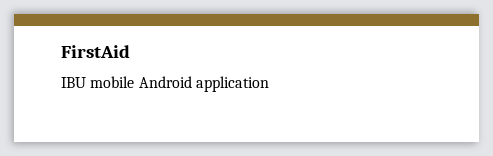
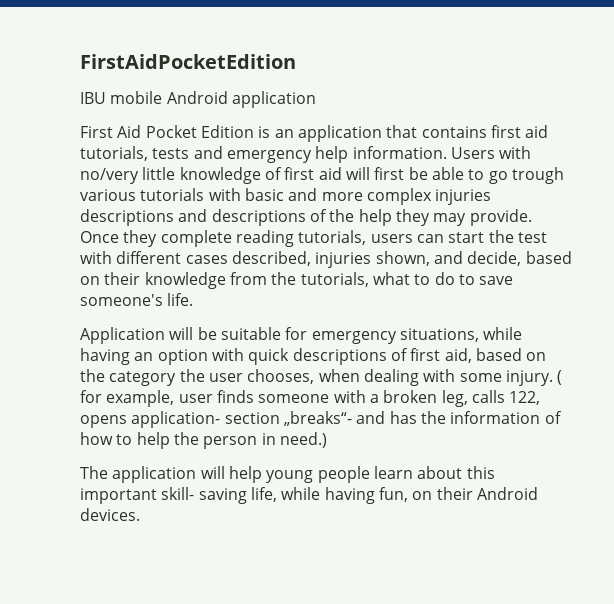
[61,45,130,58] FirstAid -> [80,54,296,69] FirstAidPocketEdition
(269, 84) none -> [80,125,549,142] [80,146,532,163] [80,167,564,184] [80,188,492,205] [80,209,532,226] [80,230,547,247] [80,251,572,268] [80,272,514,289] [80,293,194,306] [80,327,523,344] [80,348,547,365] [80,369,563,386] [80,390,541,407] [80,411,562,428] [80,432,327,449] [80,466,495,483] [80,487,538,504] [80,508,140,521] // First Aid Pocket Edition is an application that contains first aid tutorials, tests and emergency help information. Users with no/very little knowledge of first aid will first be able to go trough various tutorials with basic and more complex injuries descriptions and descriptions of the help they may provide. Once they complete reading tutorials, users can start the test with different cases described, injuries shown, and decide, based on their knowledge from the tutorials, what to do to save someone's life. // Application will be suitable for emergency situations, while having an option with quick descriptions of first aid, based on the category the user chooses, when dealing with some injury. ( for example, user finds someone with a broken leg, calls 122, opens application- section „breaks“- and has the information of how to help the person in need.) // The application will help young people learn about this important skill- saving life, while having fun, on their Android devices.

